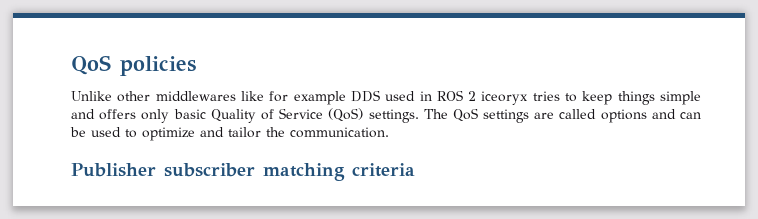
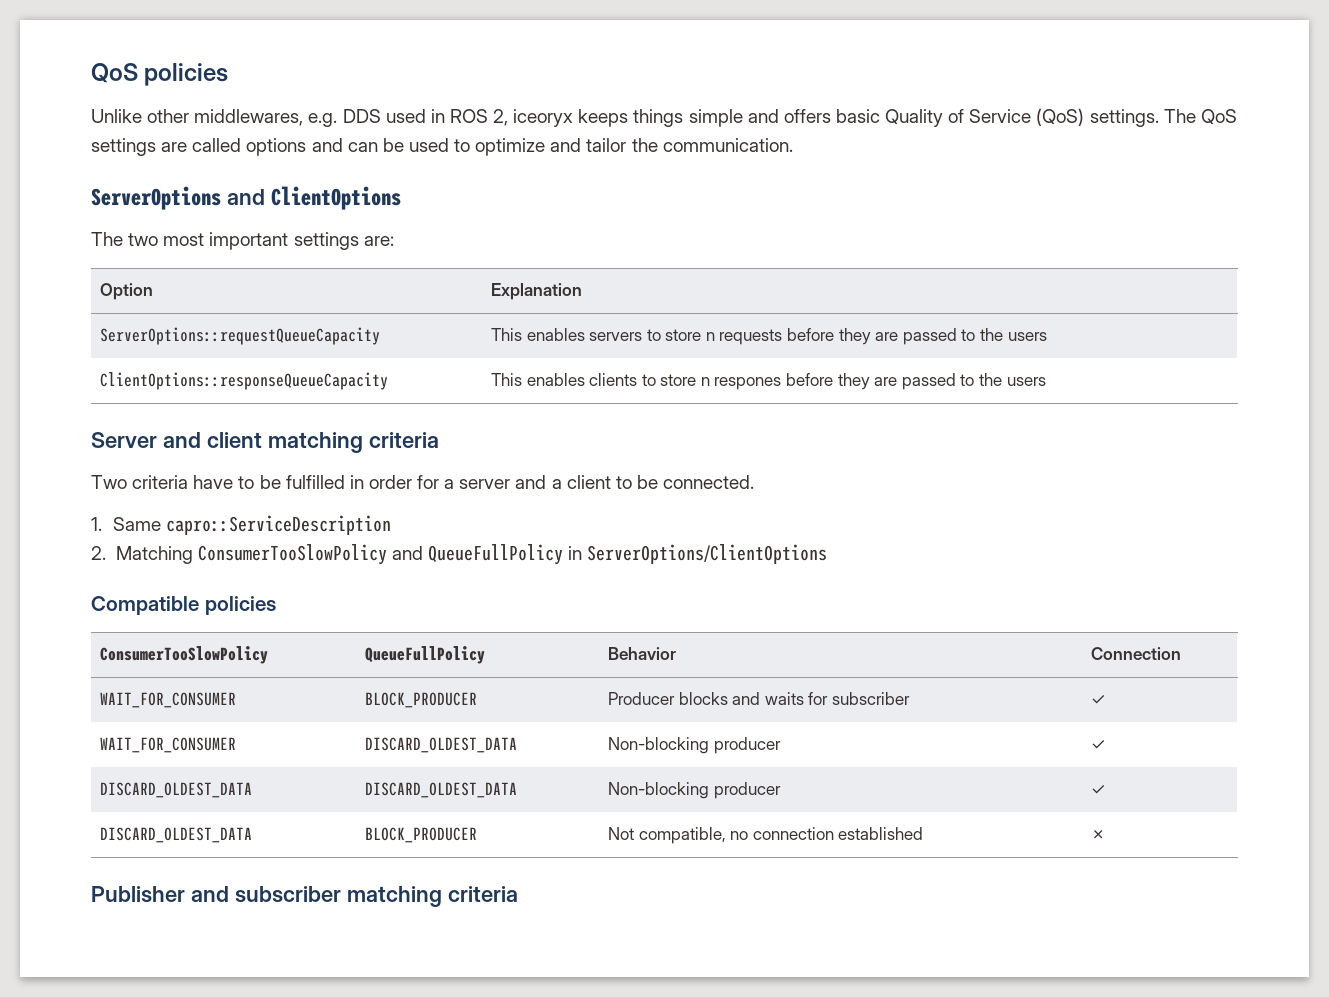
[155,90,613,105] middlewares like for example DDS used in ROS 2 iceoryx tries to keep -> [194,109,629,127] middlewares, e.g. DDS used in ROS 2, iceoryx keeps
[141,109,170,123] only -> (831, 116) none
(389, 132) none -> [91,186,401,210] [91,232,394,250] [99,283,153,300] [490,283,582,300] [99,327,380,345] [490,328,1047,345] [99,372,388,390] [490,373,1046,390] [91,432,439,453] [91,475,755,489] [91,515,392,535] [91,544,828,565] [91,596,276,615] [99,646,268,664] [364,646,485,664] [607,647,676,660] [1090,647,1181,660] [99,692,236,708] [364,692,477,708] [607,692,910,705] [1090,695,1105,705] [99,737,236,753] [364,737,517,753] [607,737,781,754] [1090,740,1105,750] [99,782,252,798] [364,782,517,798] [607,782,781,799] [1090,785,1105,795] [99,827,252,843] [364,827,477,843] [607,827,924,844] [1090,830,1105,840] // ServerOptions and ClientOptions // The two most important settings are: // Option | Explanation // ServerOptions::requestQueueCapacity | This enables servers to store n requests before they are passed to the users // ClientOptions::responseQueueCapacity | This enables clients to store n respones before they are passed to the users // Server and client matching criteria // Two criteria have to be fulfilled in order for a server and a client to be connected. // 1. Same capro::ServiceDescription // 2. Matching ConsumerTooSlowPolicy and QueueFullPolicy in ServerOptions/ClientOptions // Compatible policies // ConsumerTooSlowPolicy | QueueFullPolicy | Behavior | Connection // WAIT_FOR_CONSUMER | BLOCK_PRODUCER | Producer blocks and waits for subscriber | ✓ // WAIT_FOR_CONSUMER | DISCARD_OLDEST_DATA | Non-blocking producer | ✓ // DISCARD_OLDEST_DATA | DISCARD_OLDEST_DATA | Non-blocking producer | ✓ // DISCARD_OLDEST_DATA | BLOCK_PRODUCER | Not compatible, no connection established | ✗
(156, 170) none -> [190,886,229,902] and

